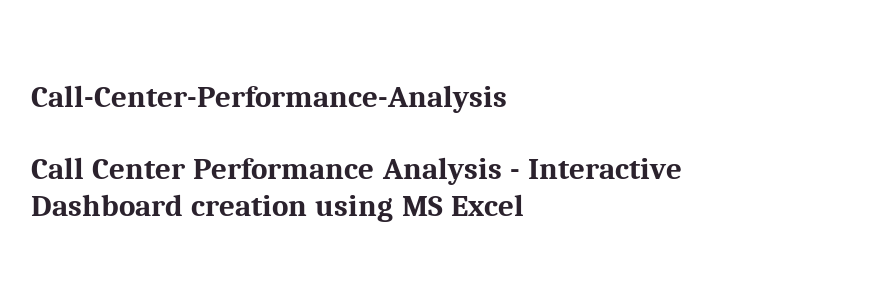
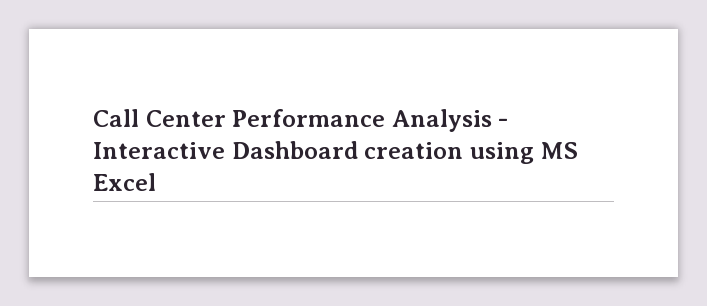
[31,85,507,113] Call-Center-Performance-Analysis // -> (93, 118) none

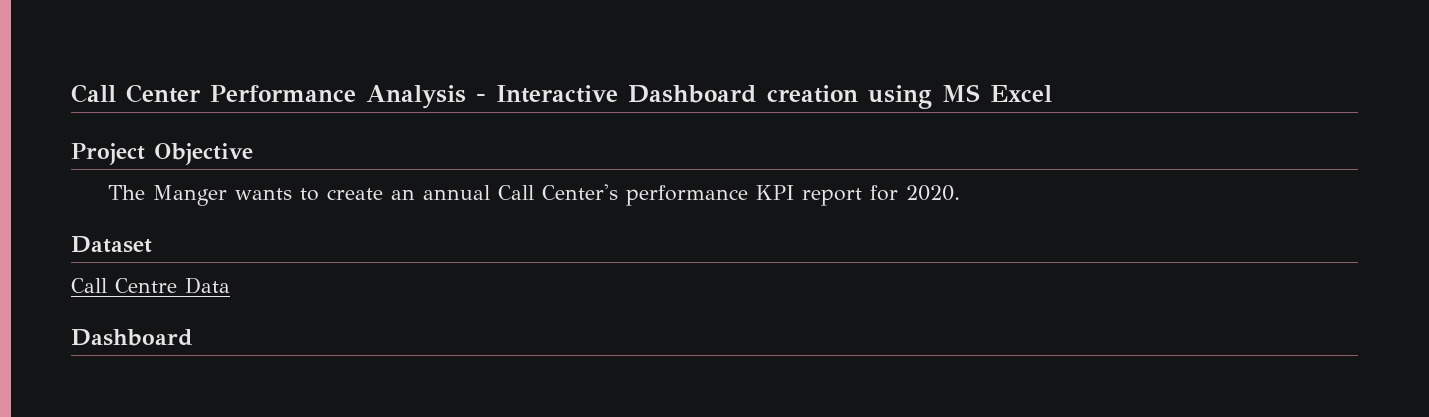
(156, 182) none -> [71,143,253,165] [108,184,961,206] [71,236,152,253] [71,277,230,294] [71,329,193,346] // Project Objective // The Manger wants to create an annual Call Center's performance KPI report for 2020. // Dataset // Call Centre Data // Dashboard

